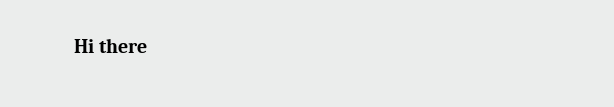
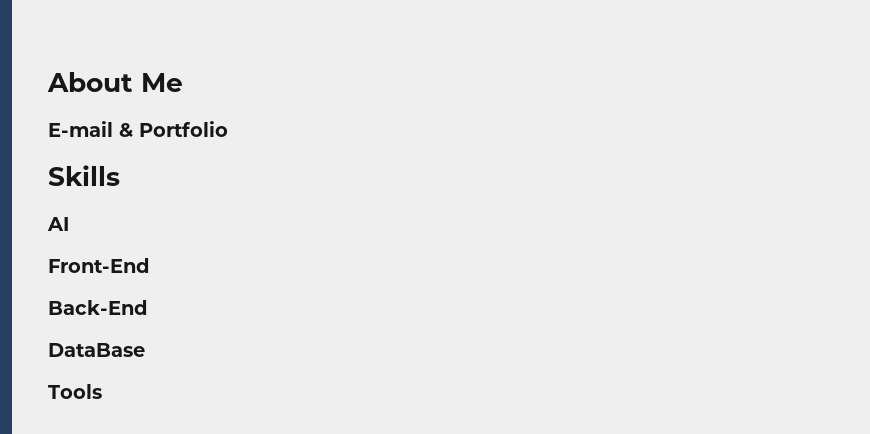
[74,38,148,53] Hi there -> [47,72,183,92] [48,121,228,137] [48,165,120,186] [47,217,69,231] [48,258,150,273] [48,300,148,315] [48,343,145,357] [48,384,102,399] About Me // E-mail & Portfolio // Skills // AI // Front-End // Back-End // DataBase // Tools

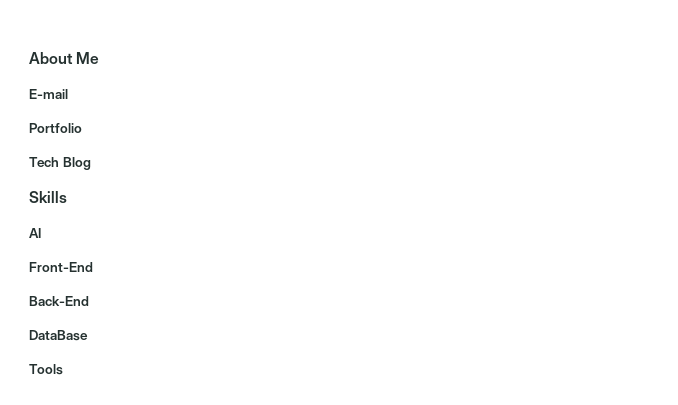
[119,123,133,137] & -> (68, 94) //
(228, 129) none -> [29,157,91,170] // Tech Blog

